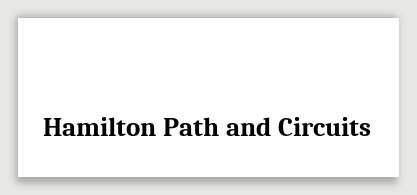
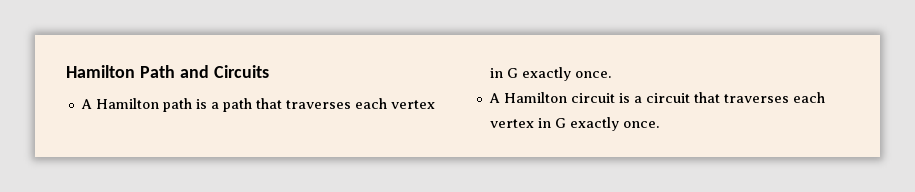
(372, 126) none -> [80,98,435,112] [489,67,611,81] [488,92,825,103] [489,117,659,131] // A Hamilton path is a path that traverses each vertex in G exactly once. // A Hamilton circuit is a circuit that traverses each vertex in G exactly once.

